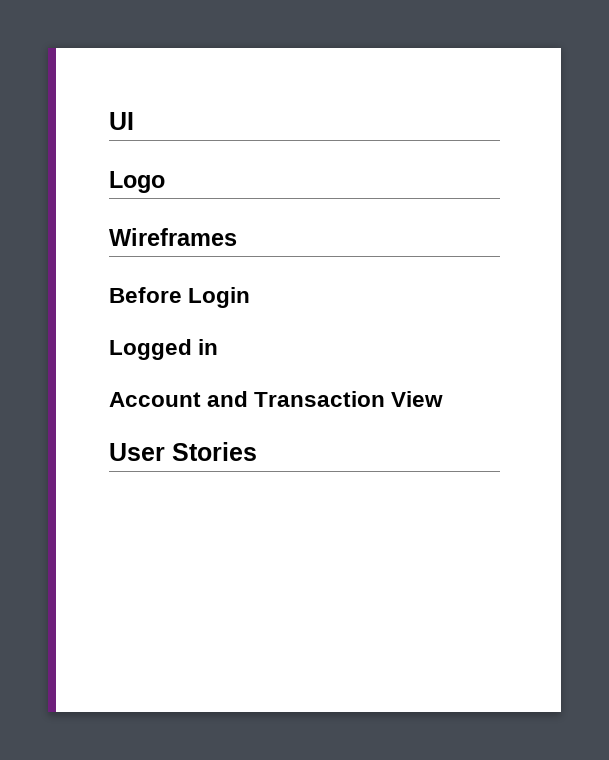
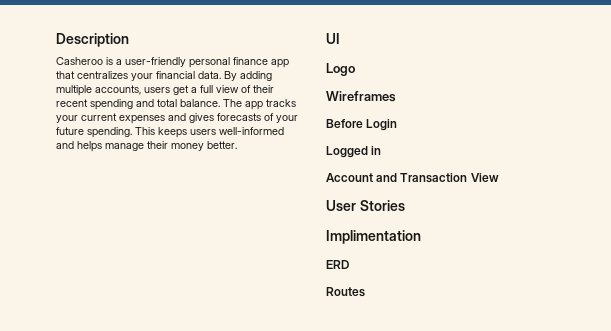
(109, 121) none -> [56,33,129,47] [56,57,289,68] [56,71,272,81] [56,85,274,96] [56,99,296,110] [56,113,298,124] [56,127,284,138] [56,141,237,152] Description // Casheroo is a user-friendly personal finance app that centralizes your financial data. By adding multiple accounts, users get a full view of their recent spending and total balance. The app tracks your current expenses and gives forecasts of your future spending. This keeps users well-informed and helps manage their money better. //
(257, 451) none -> [326,230,421,244] [326,260,349,269] [326,287,365,297] // Implimentation // ERD // Routes

